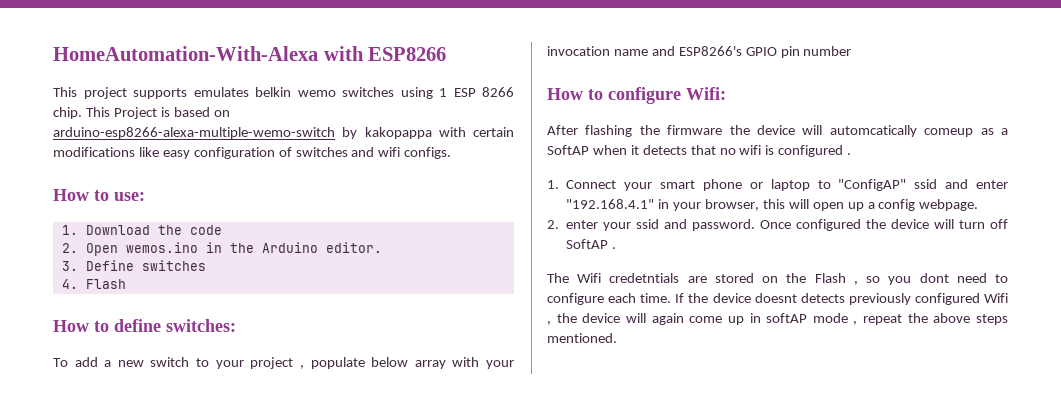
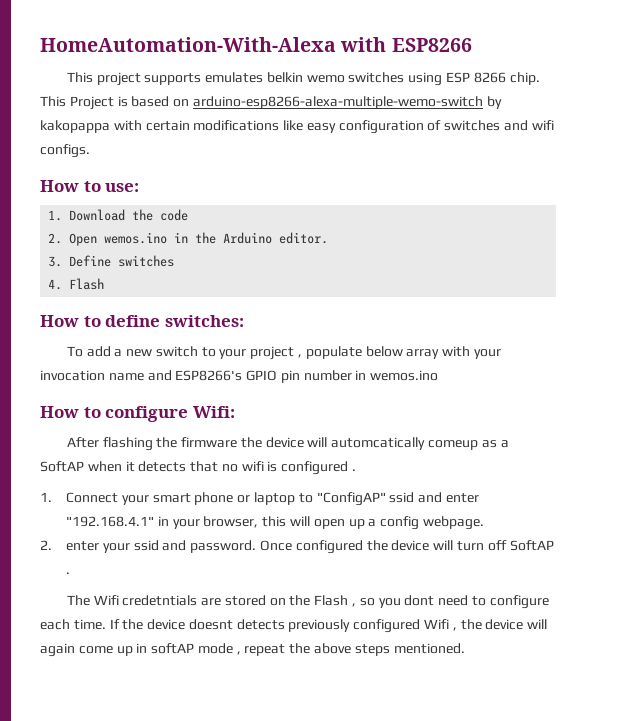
[439,88,447,97] 1 -> (443, 79) none
(852, 51) none -> [355,370,439,381] in wemos.ino

